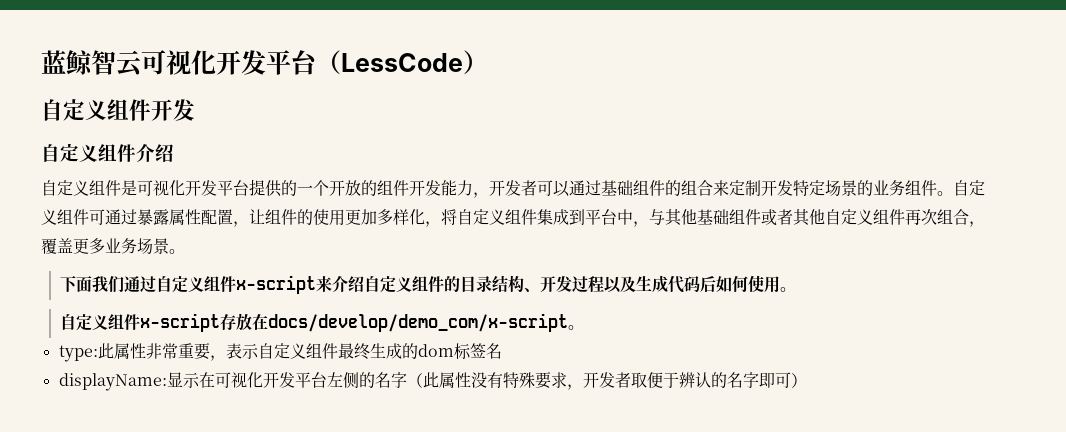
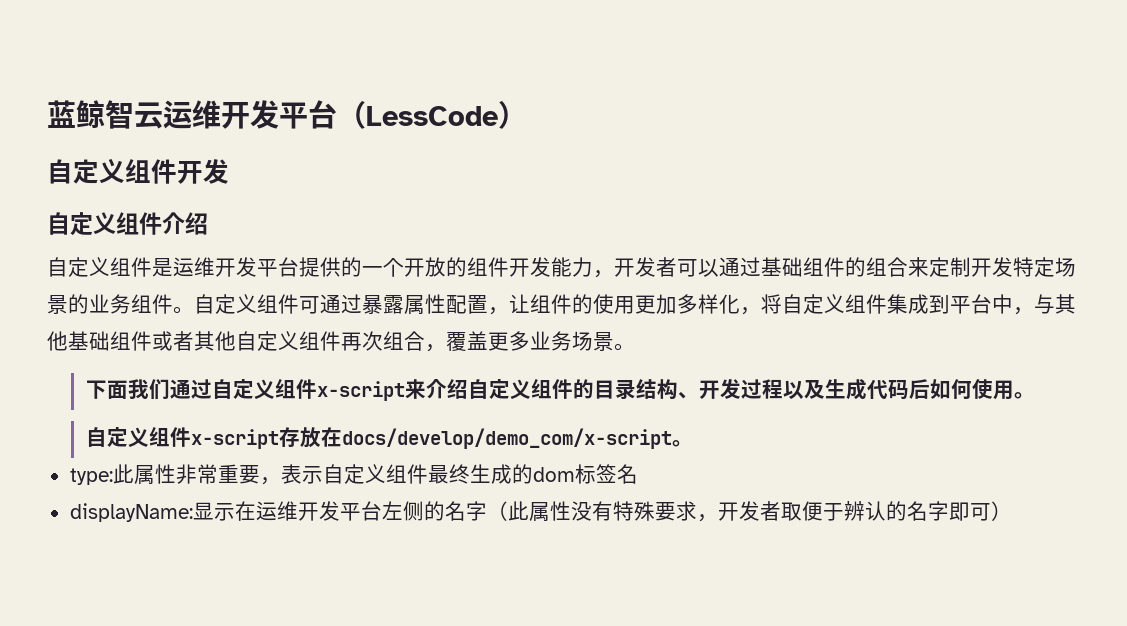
[141,50,216,75] 可视化 -> [163,100,221,129] 运维
[137,180,185,196] 可视化 -> [173,257,215,277] 运维
[214,372,263,388] 可视化 -> [255,501,298,521] 运维

